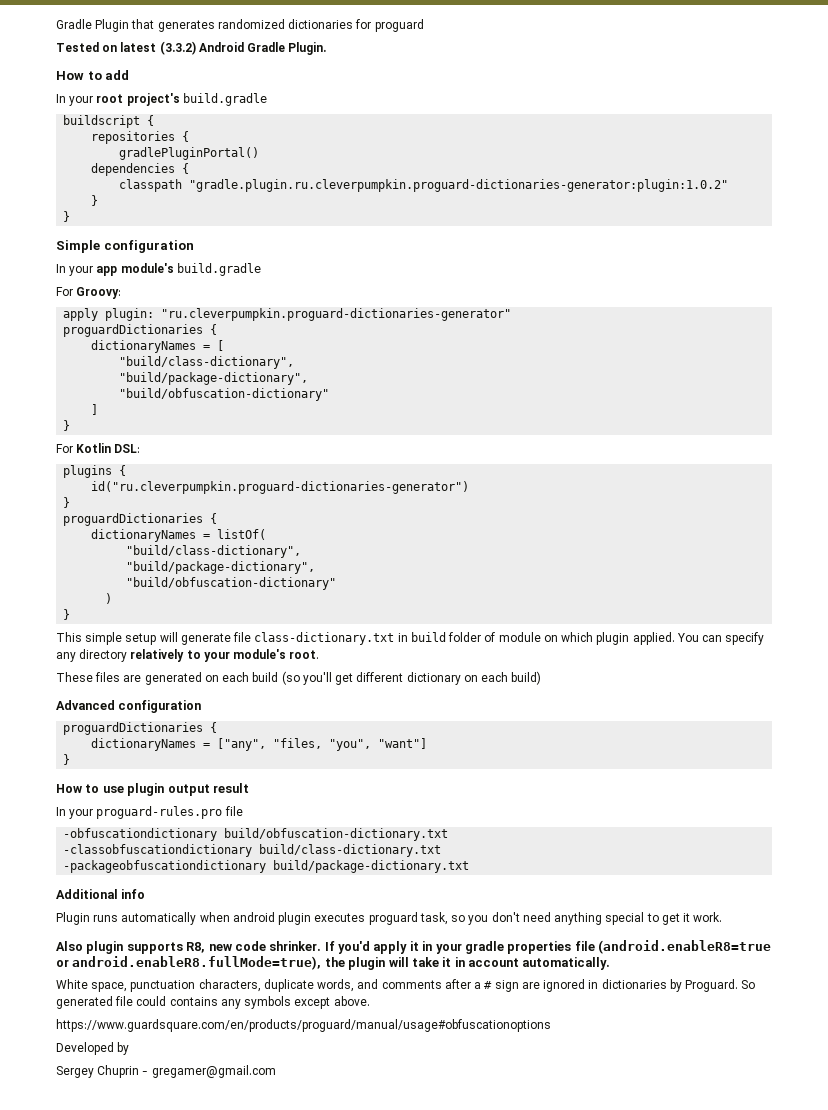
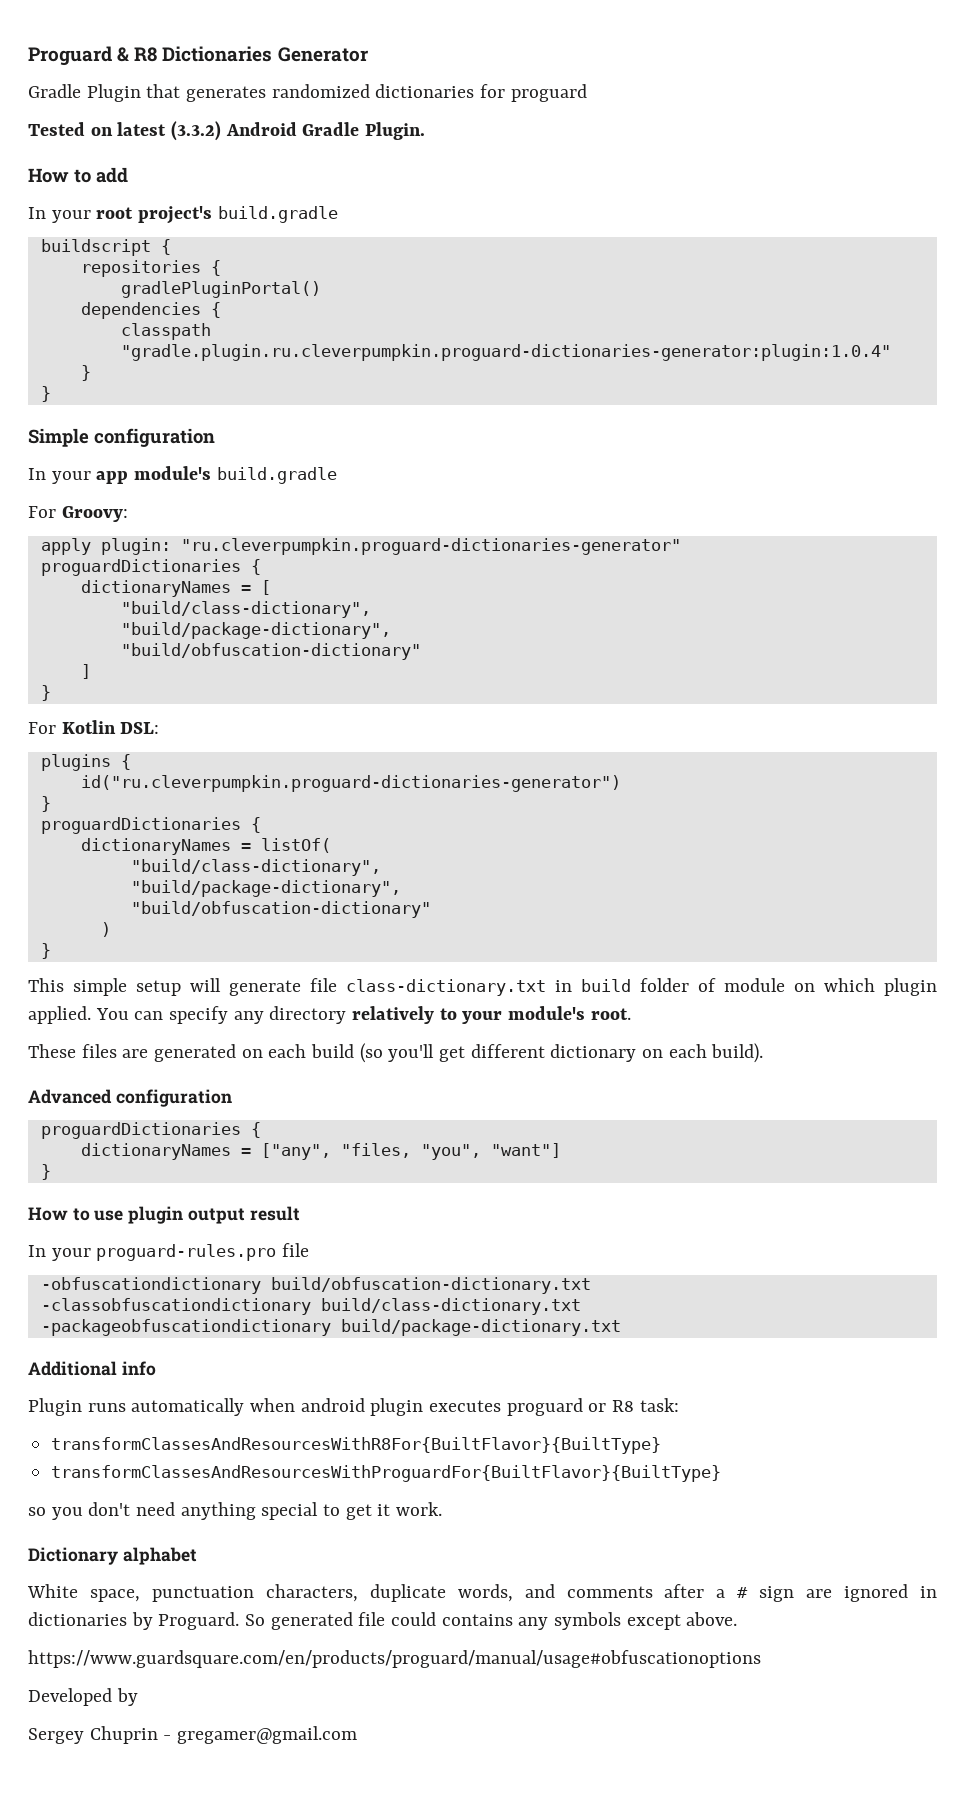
(56, 24) none -> [28,46,368,66] Proguard & R8 Dictionaries Generator //
[189,179,729,192] "gradle.plugin.ru.cleverpumpkin.proguard-dictionaries-generator:plugin:1.0.2" -> [120,344,891,361] "gradle.plugin.ru.cleverpumpkin.proguard-dictionaries-generator:plugin:1.0.4"
[511,671,542,685] build) -> [711,1043,764,1063] build).
[419,912,448,925] task, -> [588,1398,679,1412] [51,1437,662,1454] [51,1465,722,1482] or R8 task: // transformClassesAndResourcesWithR8For{BuiltFlavor}{BuiltType} // transformClassesAndResourcesWithProguardFor{BuiltFlavor}{BuiltType} //
[56,940,771,954] [56,956,611,970] Also plugin supports R8, new code shrinker. If you'd apply it in your gradle properties file (android.enableR8=true or android.enableR8.fullMode=true), the plugin will take it in account automatically. -> [28,1547,197,1565] Dictionary alphabet

